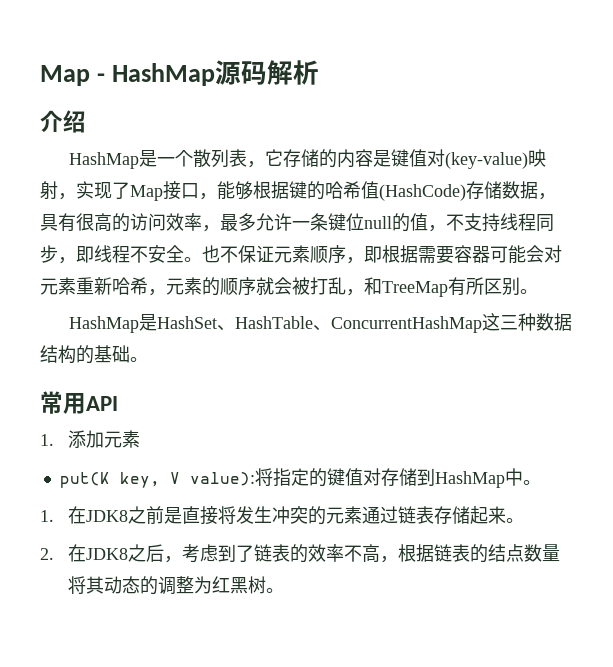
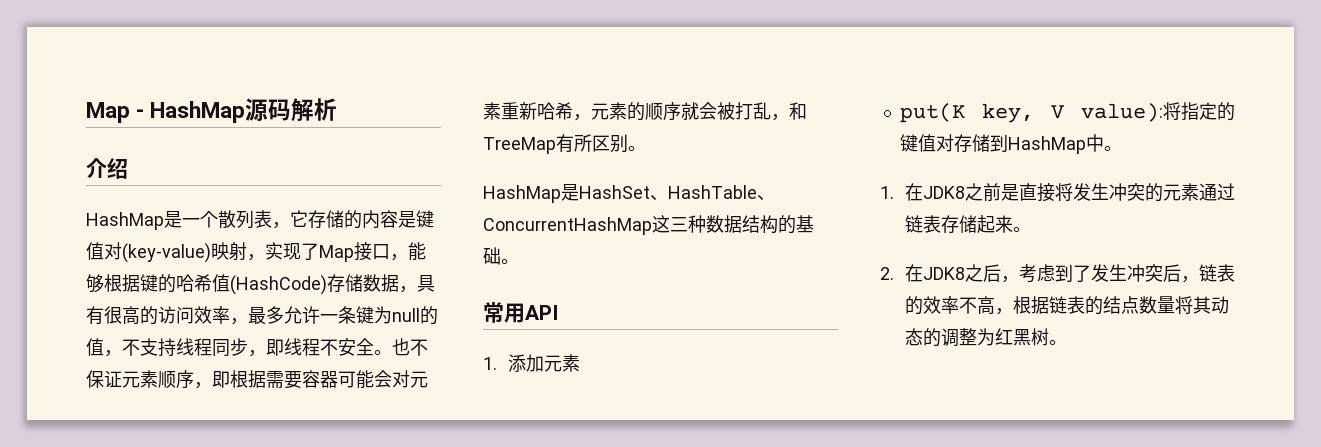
[346,213,364,231] 位 -> [374,306,392,324] 为
(254, 553) none -> [1090,264,1199,283] 发生冲突后，

